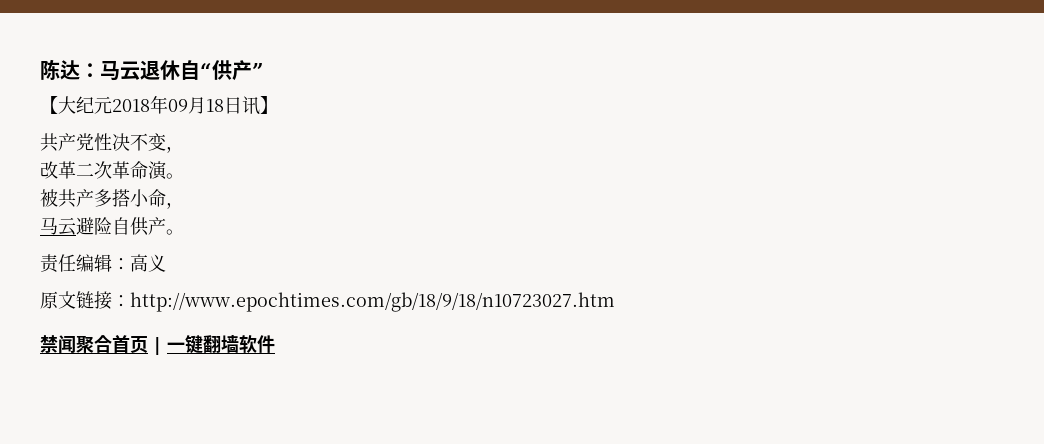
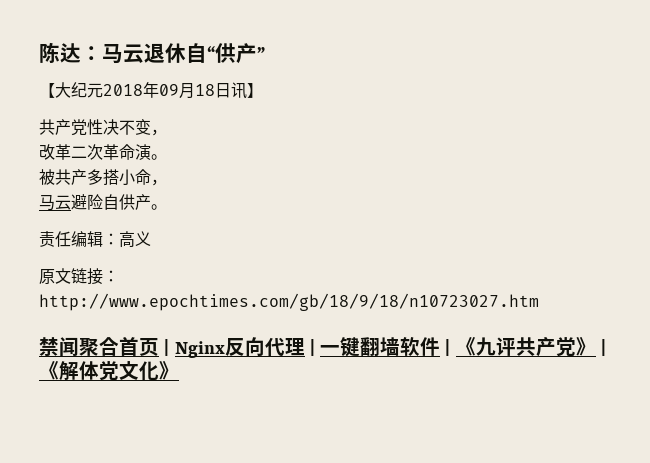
[167,335,275,354] 一键翻墙软件 -> [174,337,606,358] [39,361,179,381] Nginx反向代理 | 一键翻墙软件 | 《九评共产党》 | 《解体党文化》

